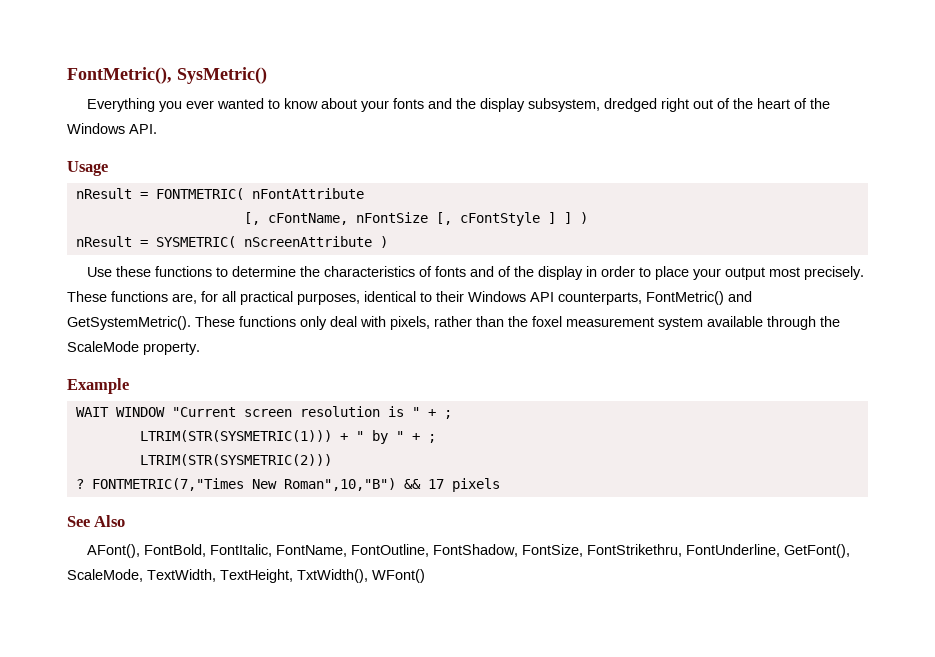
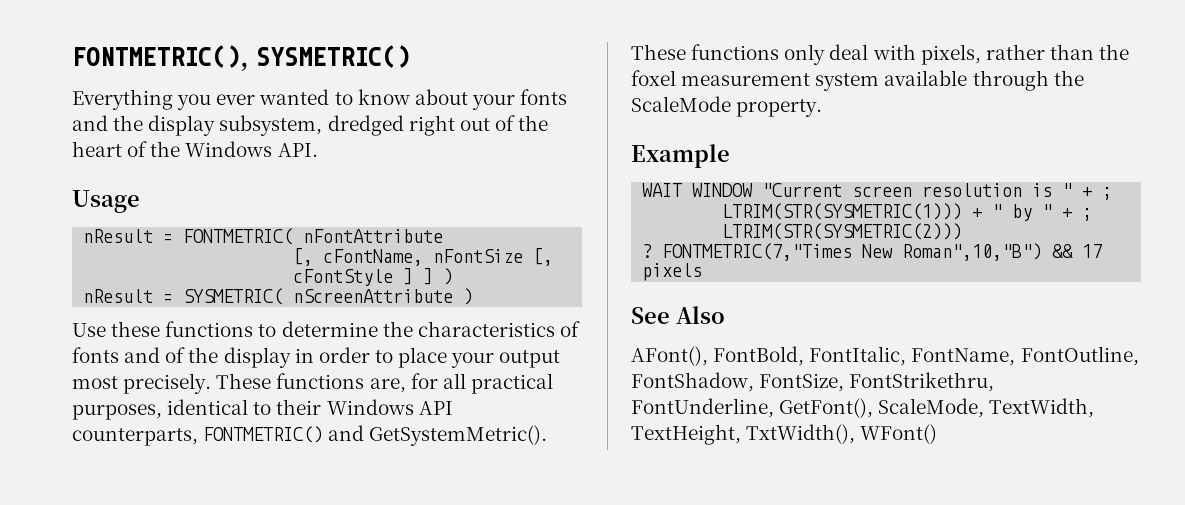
[67,67,267,84] FontMetric(), SysMetric() -> [72,45,410,71] FONTMETRIC(), SYSMETRIC()
[646,291,724,305] FontMetric() -> [203,426,324,443] FONTMETRIC()

